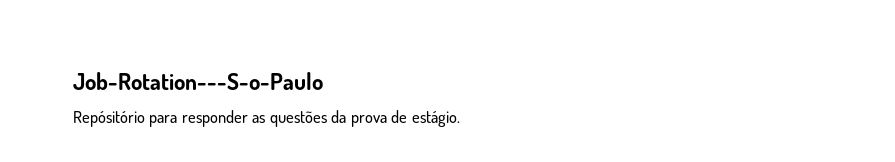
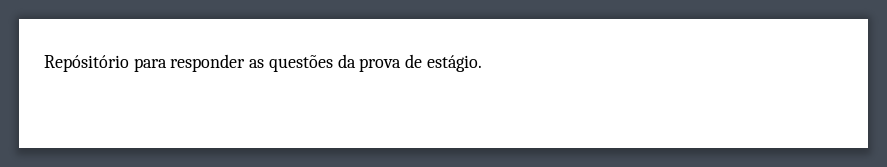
[73,72,323,90] Job-Rotation---S-o-Paulo // -> (44, 63) none

